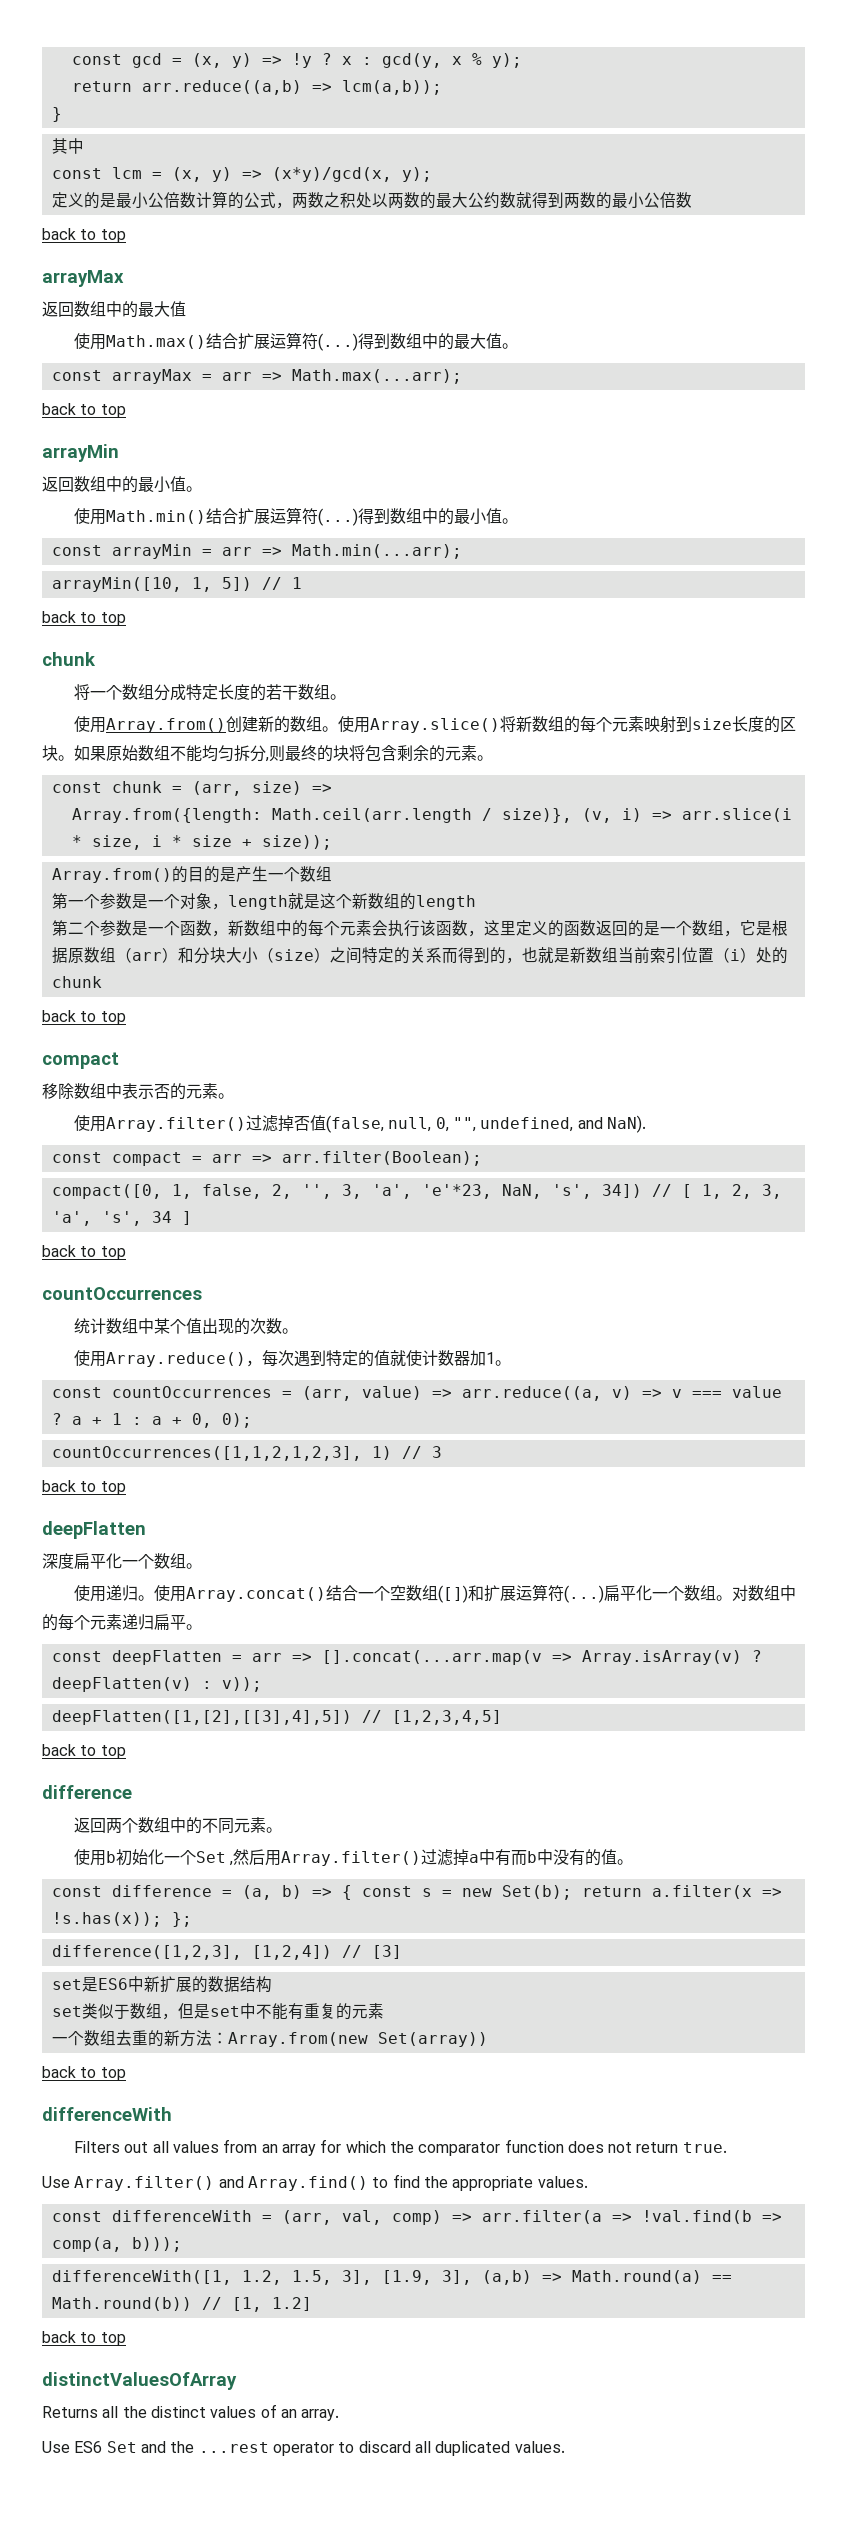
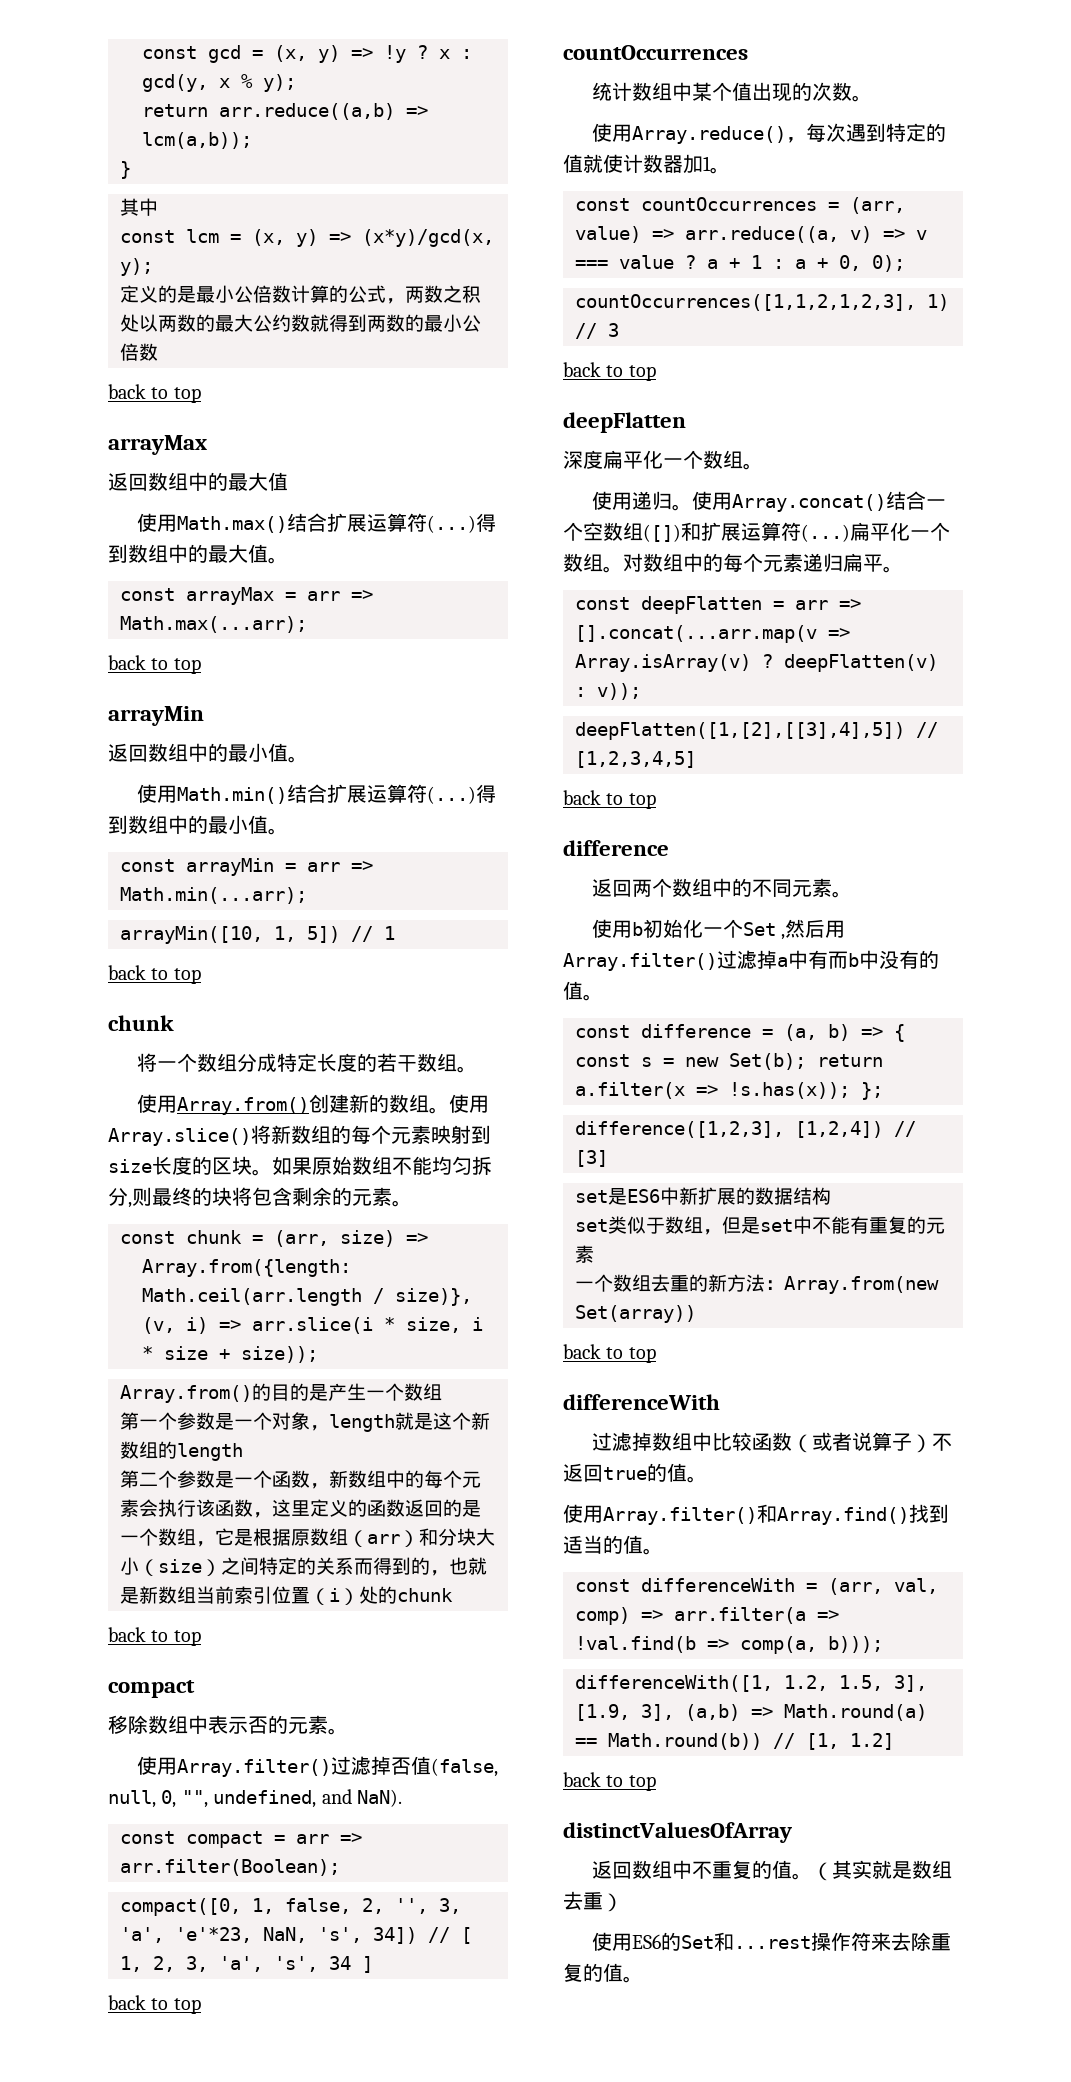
[74,2139,727,2156] [42,2174,588,2191] Filters out all values from an array for which the comparator function does not return true. // Use Array.filter() and Array.find() to find the appropriate values. -> [591,1432,952,1453] [563,1463,707,1483] [563,1504,949,1525] [563,1535,663,1555] 过滤掉数组中比较函数（或者说算子）不返回true的值。 // 使用Array.filter()和Array.find()找到适当的值。
[42,2404,340,2421] [42,2441,565,2456] Returns all the distinct values of an array. // Use ES6 Set and the ...rest operator to discard all duplicated values. -> [591,1860,952,1881] [563,1891,623,1912] [591,1932,951,1951] [563,1963,643,1983] 返回数组中不重复的值。（其实就是数组去重） // 使用ES6的Set和...rest操作符来去除重复的值。

